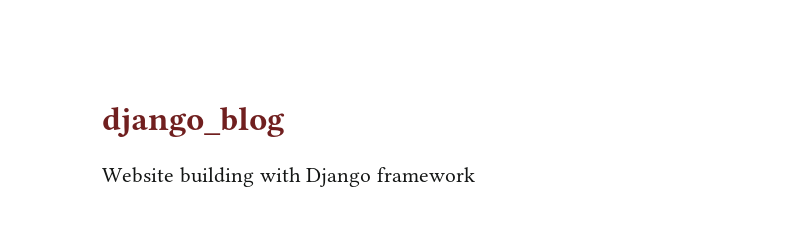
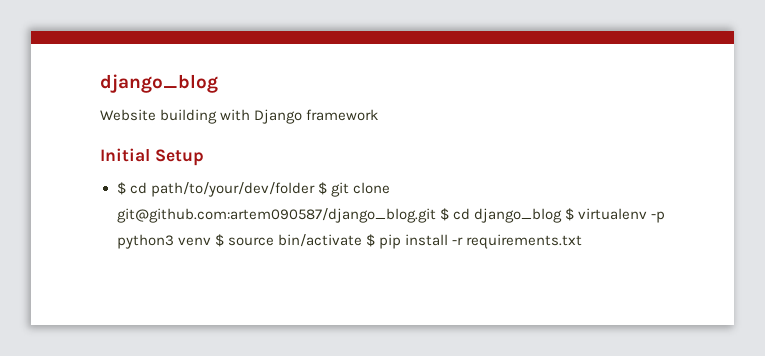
(476, 174) none -> [100,148,204,166] [116,182,390,197] [116,208,665,223] [116,234,582,249] // Initial Setup // $ cd path/to/your/dev/folder $ git clone git@github.com:artem090587/django_blog.git $ cd django_blog $ virtualenv -p python3 venv $ source bin/activate $ pip install -r requirements.txt

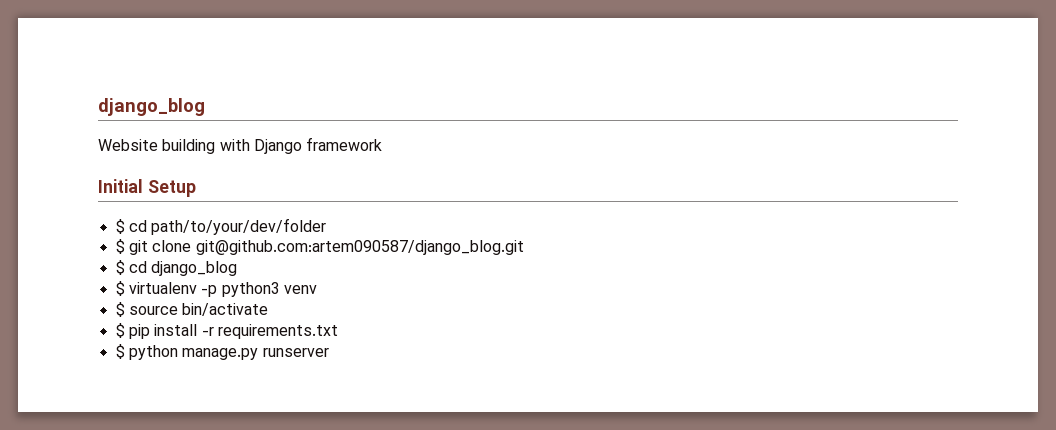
(315, 189) none -> (327, 226) //
(436, 215) none -> (524, 247) //
(562, 215) none -> (238, 268) //
(211, 241) none -> (317, 289) //
(362, 240) none -> (269, 309) //
(582, 241) none -> [115,344,329,360] // $ python manage.py runserver

